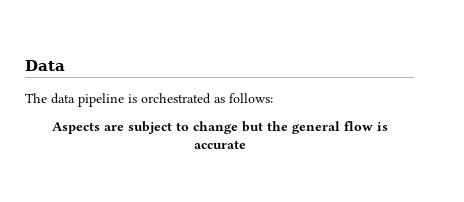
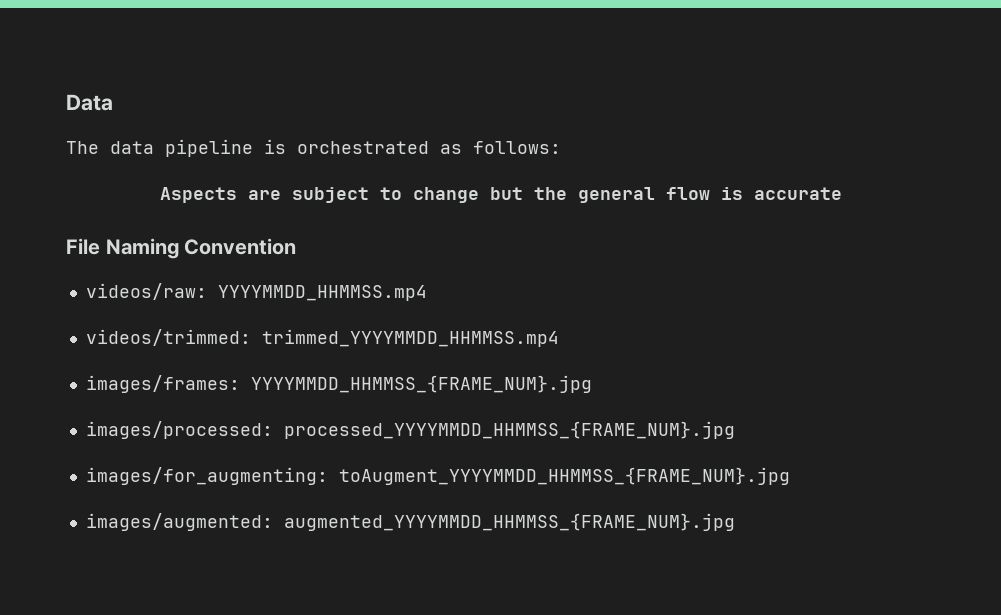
(246, 144) none -> [66,238,297,259] [85,283,427,301] [85,329,559,347] [85,375,592,393] [85,421,735,439] [85,467,790,485] [85,513,735,531] // File Naming Convention // videos/raw: YYYYMMDD_HHMMSS.mp4 // videos/trimmed: trimmed_YYYYMMDD_HHMMSS.mp4 // images/frames: YYYYMMDD_HHMMSS_{FRAME_NUM}.jpg // images/processed: processed_YYYYMMDD_HHMMSS_{FRAME_NUM}.jpg // images/for_augmenting: toAugment_YYYYMMDD_HHMMSS_{FRAME_NUM}.jpg // images/augmented: augmented_YYYYMMDD_HHMMSS_{FRAME_NUM}.jpg

